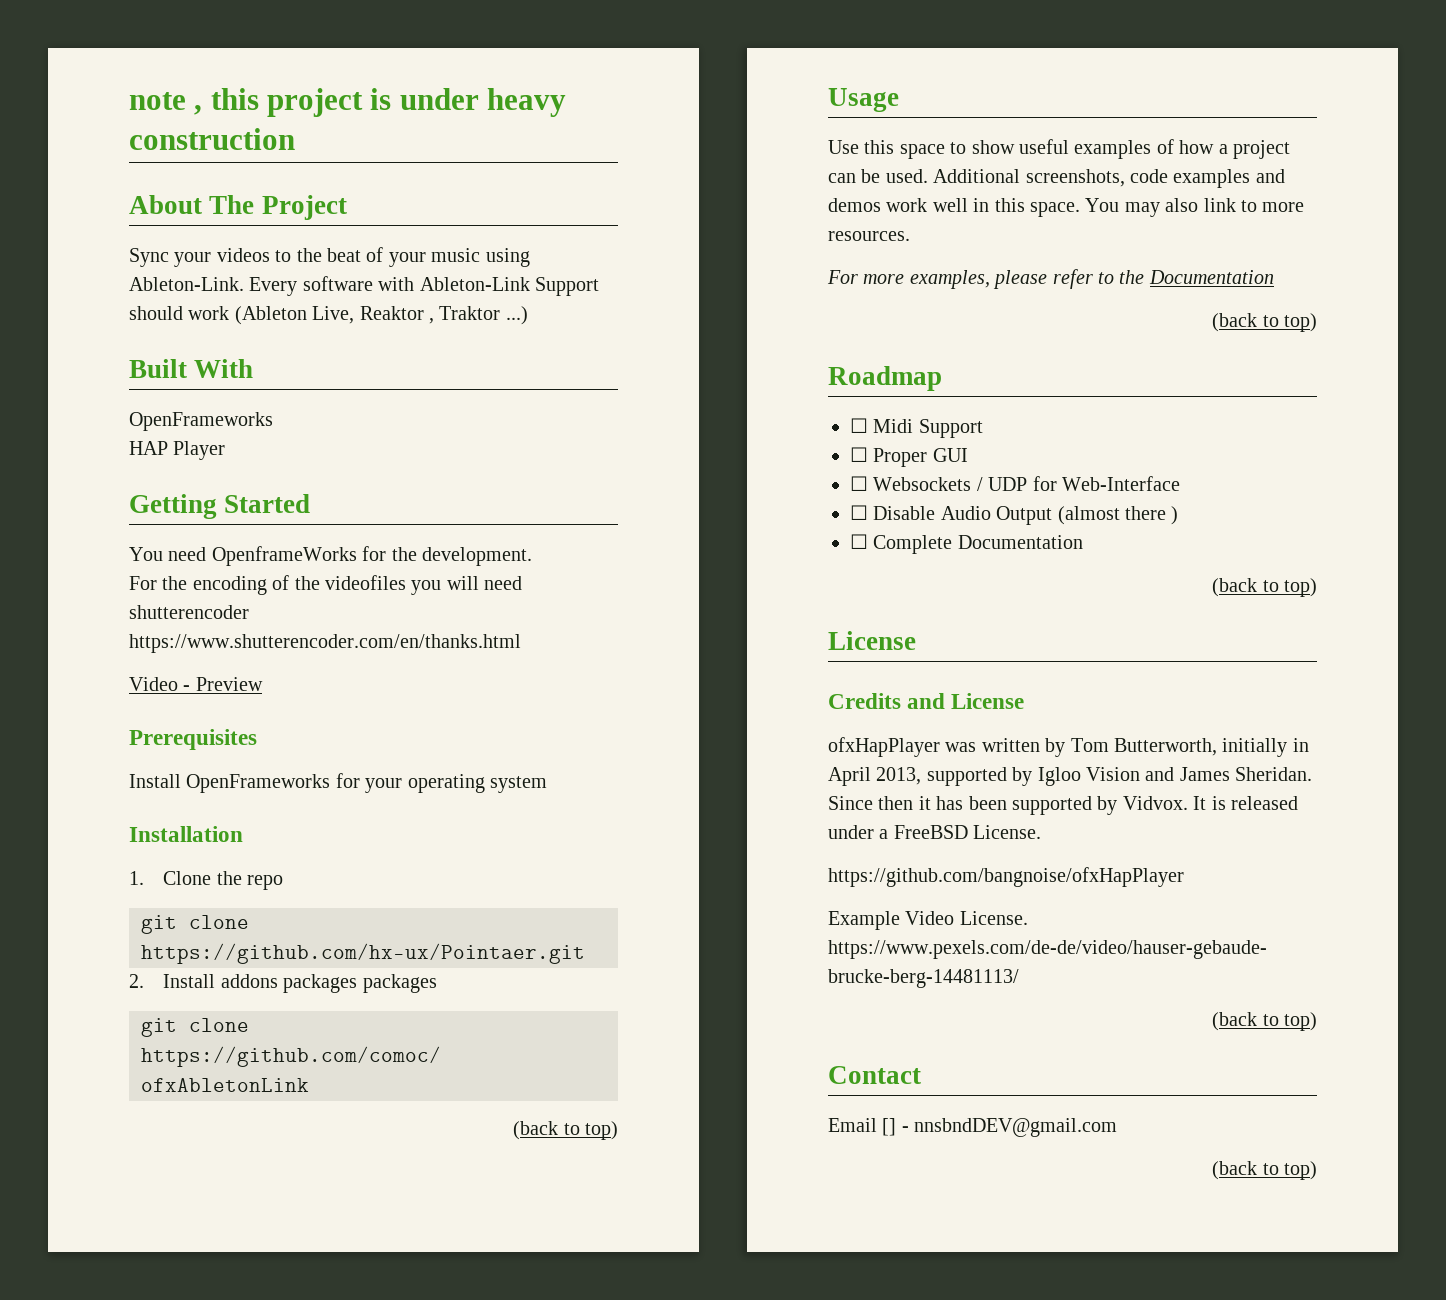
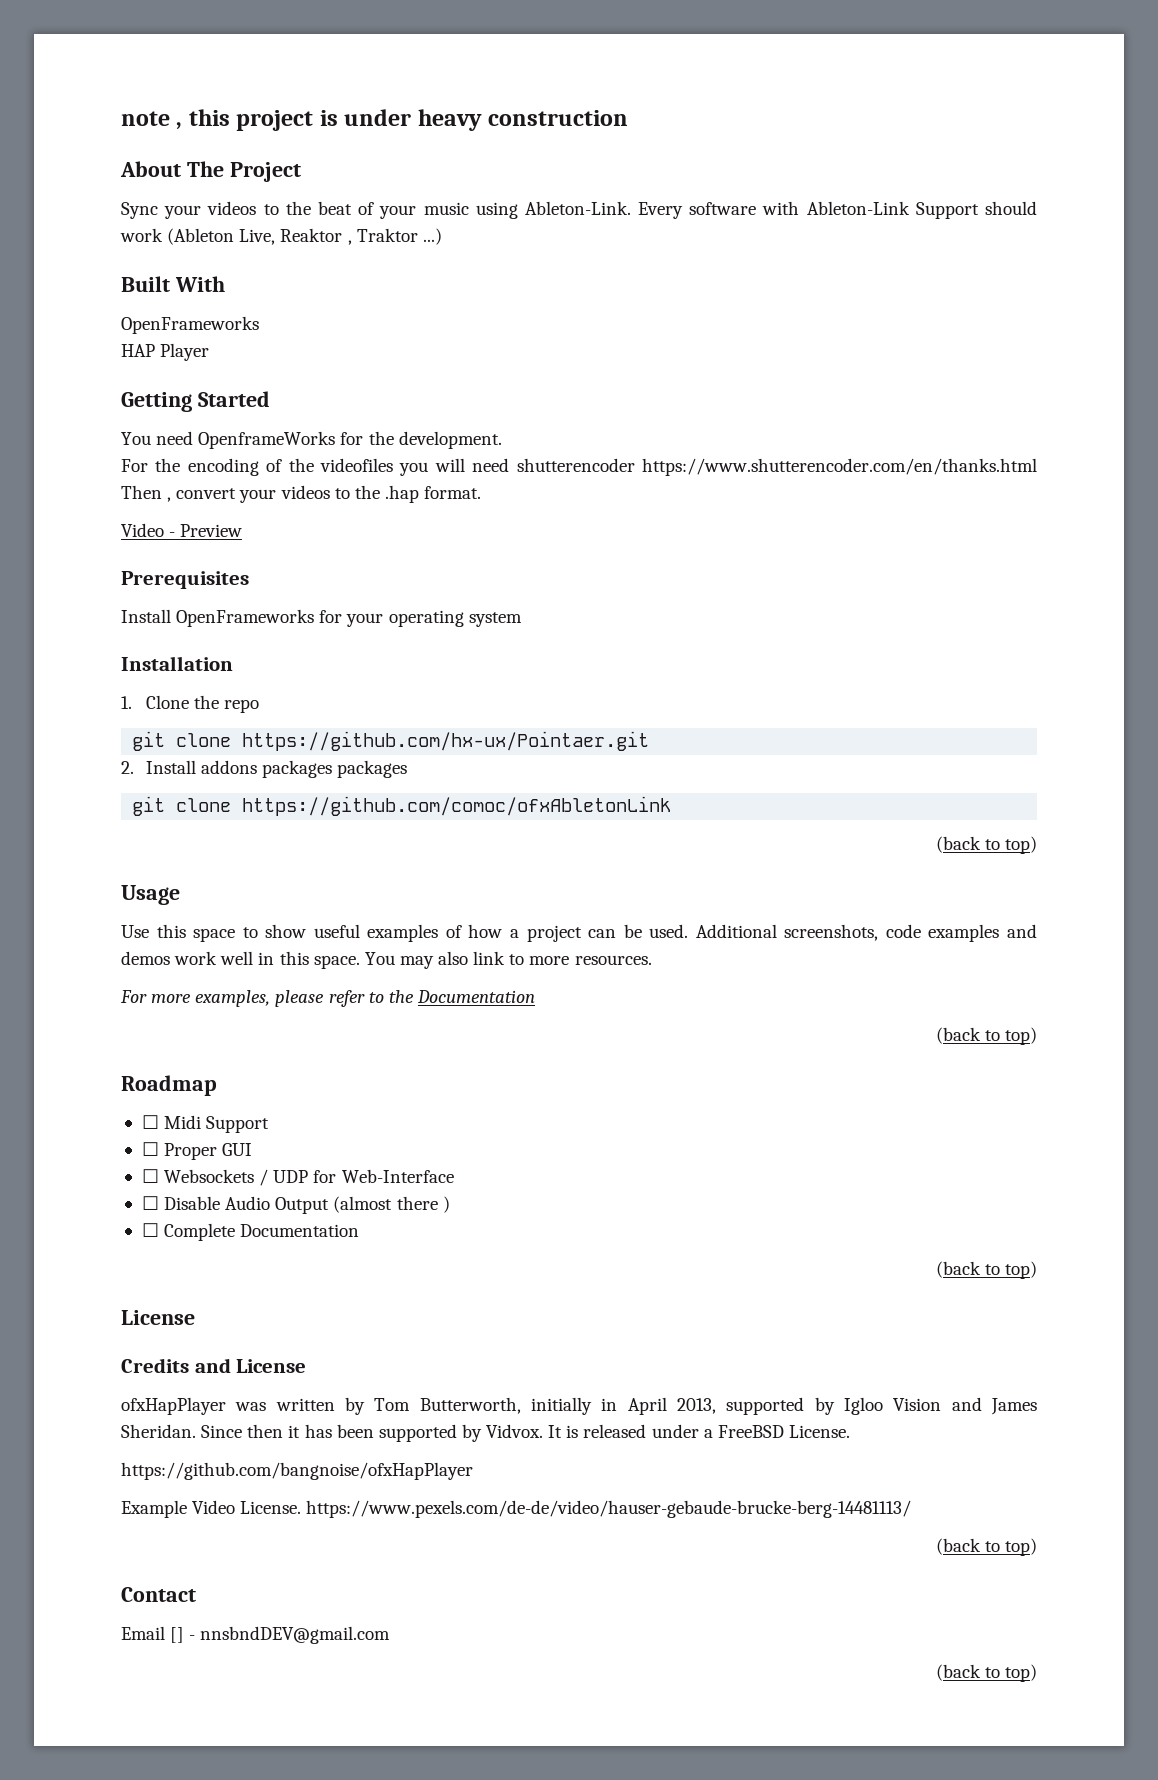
(521, 643) none -> [121,485,482,503] Then , convert your videos to the .hap format.

